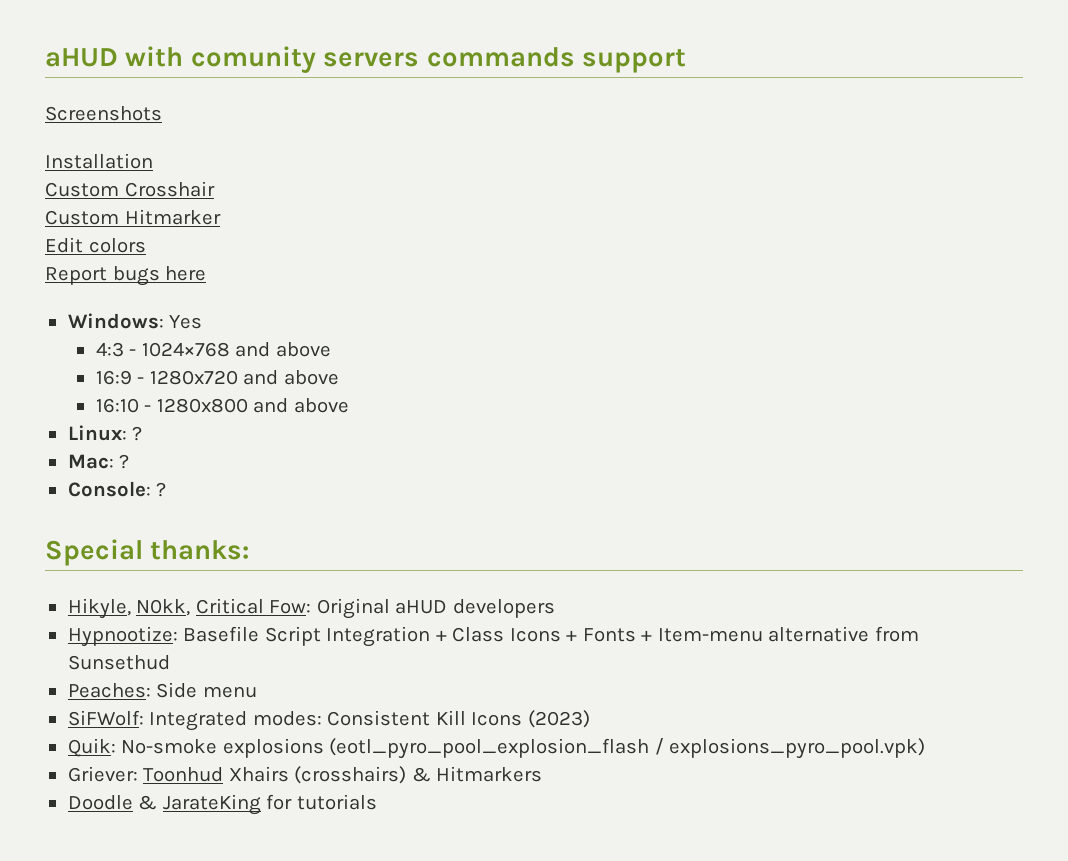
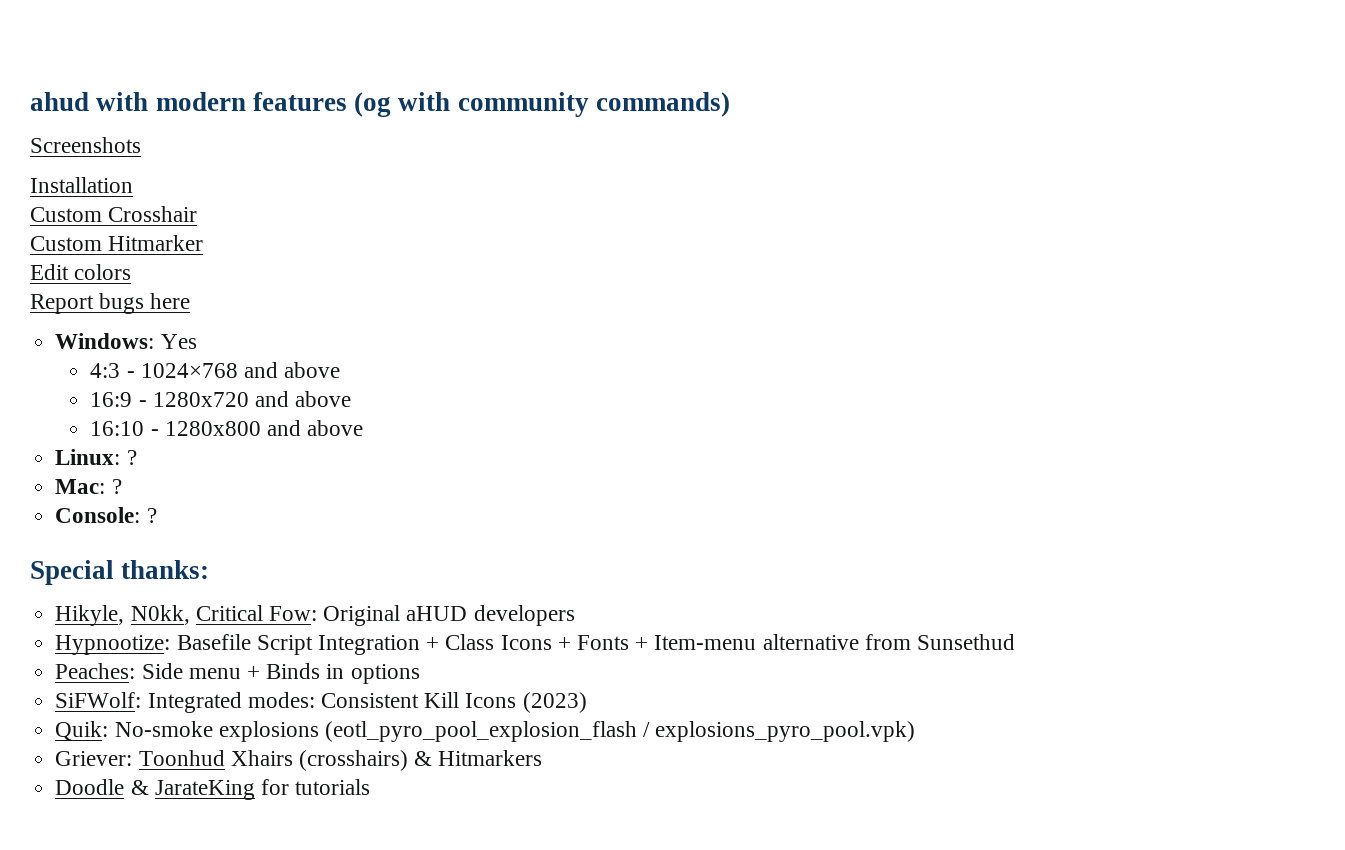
[45,46,687,73] aHUD with comunity servers commands support -> [30,92,731,117] ahud with modern features (og with community commands)
(257, 692) none -> [246,663,420,684] + Binds in options

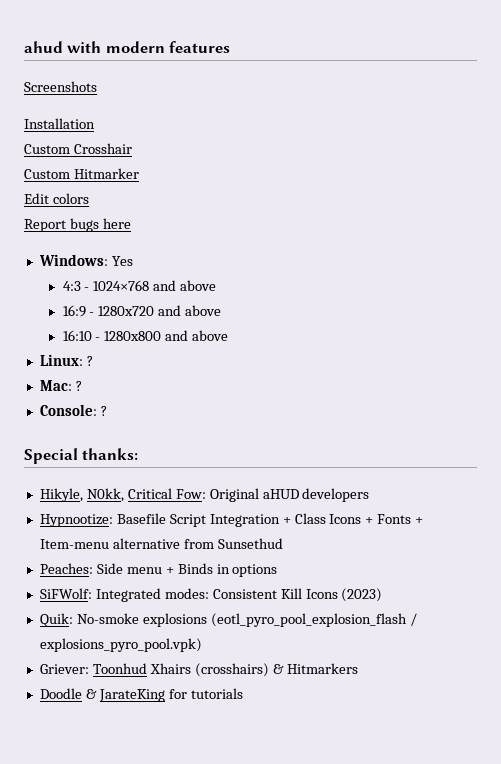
[354,92,731,117] (og with community commands) -> (231, 47) none

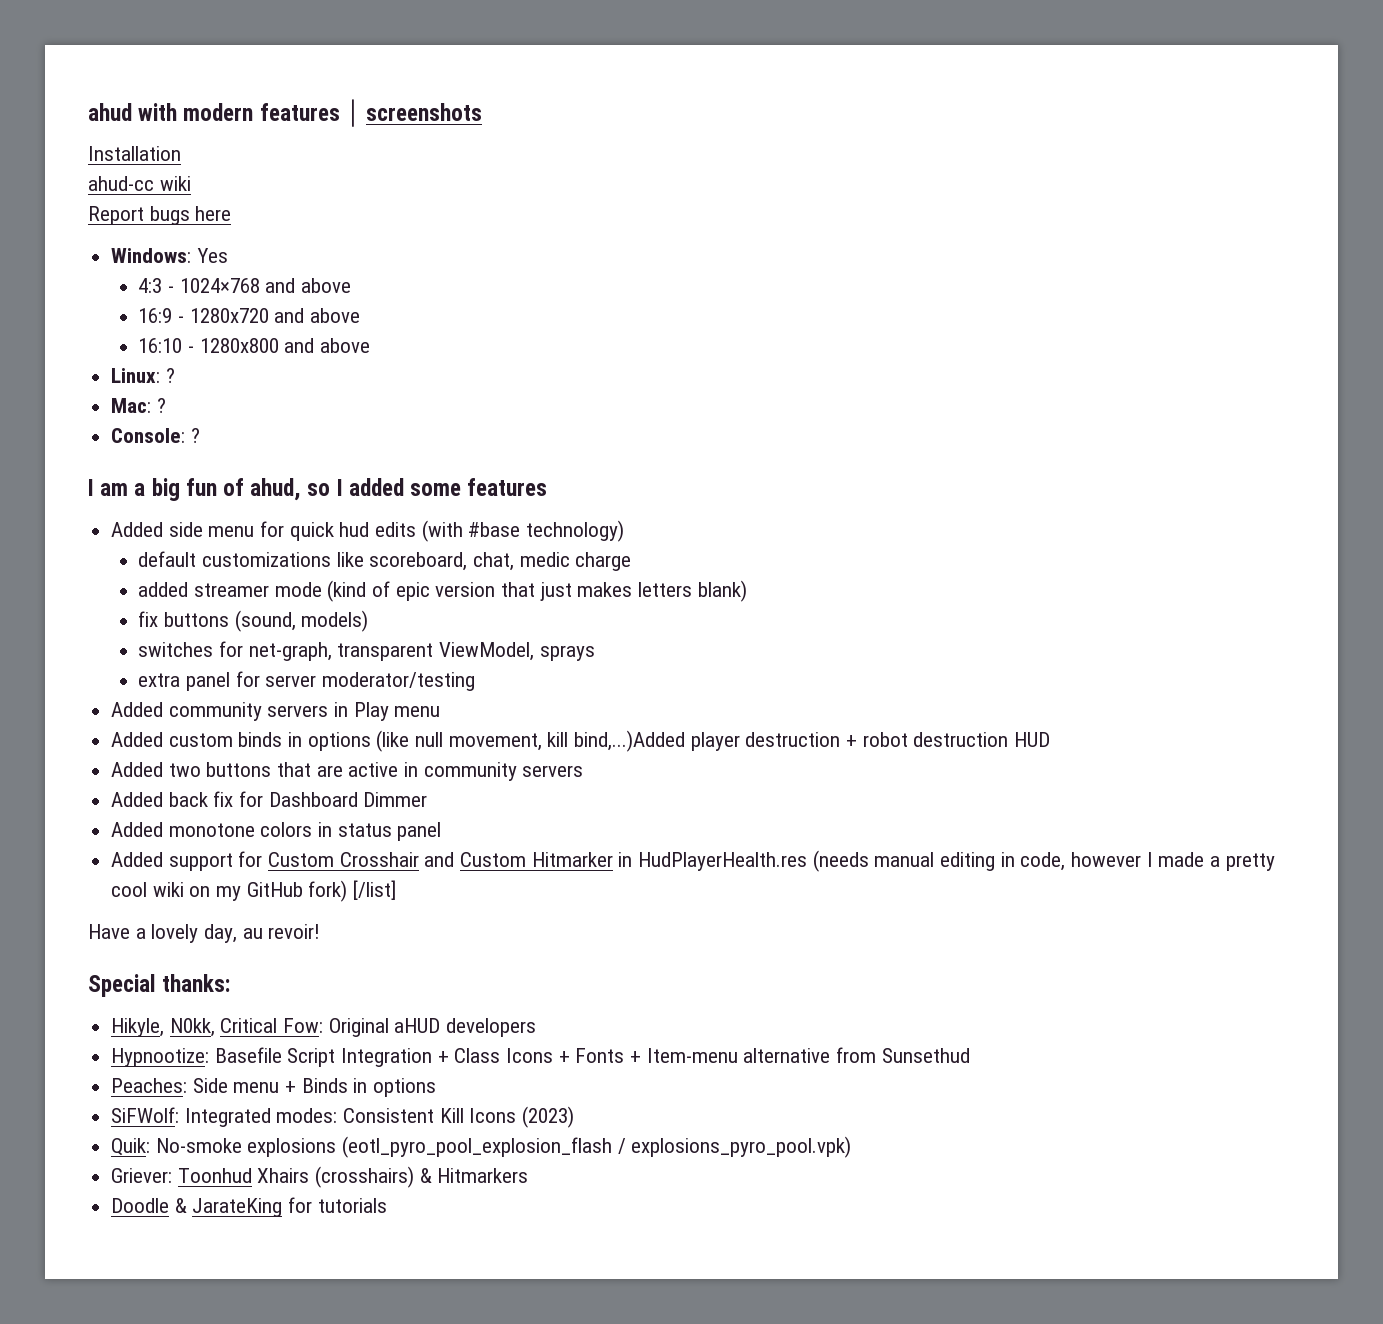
[24,81,97,92] // Screenshots -> [345,99,483,127] │ screenshots
[24,143,132,154] [24,168,139,179] [24,193,89,204] Custom Crosshair // Custom Hitmarker // Edit colors -> [88,176,191,191] ahud-cc wiki
(107, 411) none -> [88,478,548,501] [111,520,625,542] [138,551,632,571] [138,580,747,602] [138,610,369,632] [138,641,595,661] [138,671,476,691] [111,702,441,721] [111,730,1051,752] [111,762,584,781] [111,791,428,807] [111,822,442,841] [111,850,1275,872] [111,880,397,902] [88,924,321,943] // I am a big fun of ahud, so I added some features // Added side menu for quick hud edits (with #base technology) // default customizations like scoreboard, chat, medic charge // added streamer mode (kind of epic version that just makes letters blank) // fix buttons (sound, models) // switches for net-graph, transparent ViewModel, sprays // extra panel for server moderator/testing // Added community servers in Play menu // Added custom binds in options (like null movement, kill bind,...)Added player destruction + robot destruction HUD // Added two buttons that are active in community servers // Added back fix for Dashboard Dimmer // Added monotone colors in status panel // Added support for Custom Crosshair and Custom Hitmarker in HudPlayerHealth.res (needs manual editing in code, however I made a pretty cool wiki on my GitHub fork) [/list] // Have a lovely day, au revoir!

